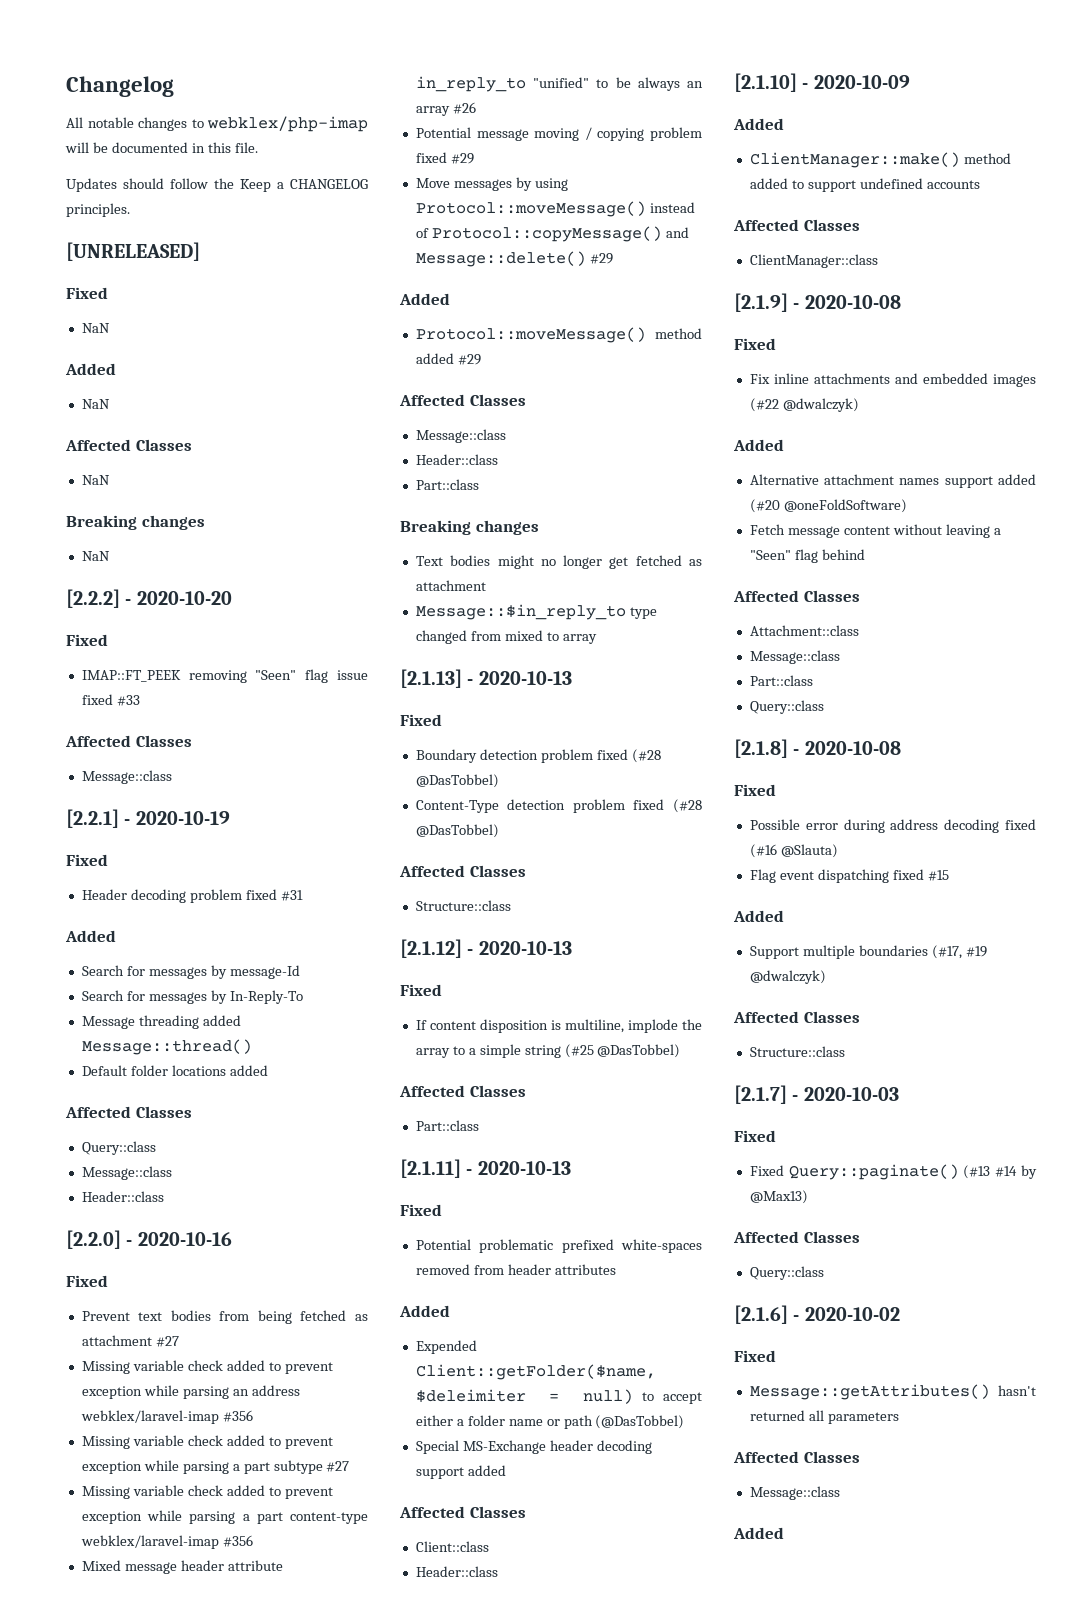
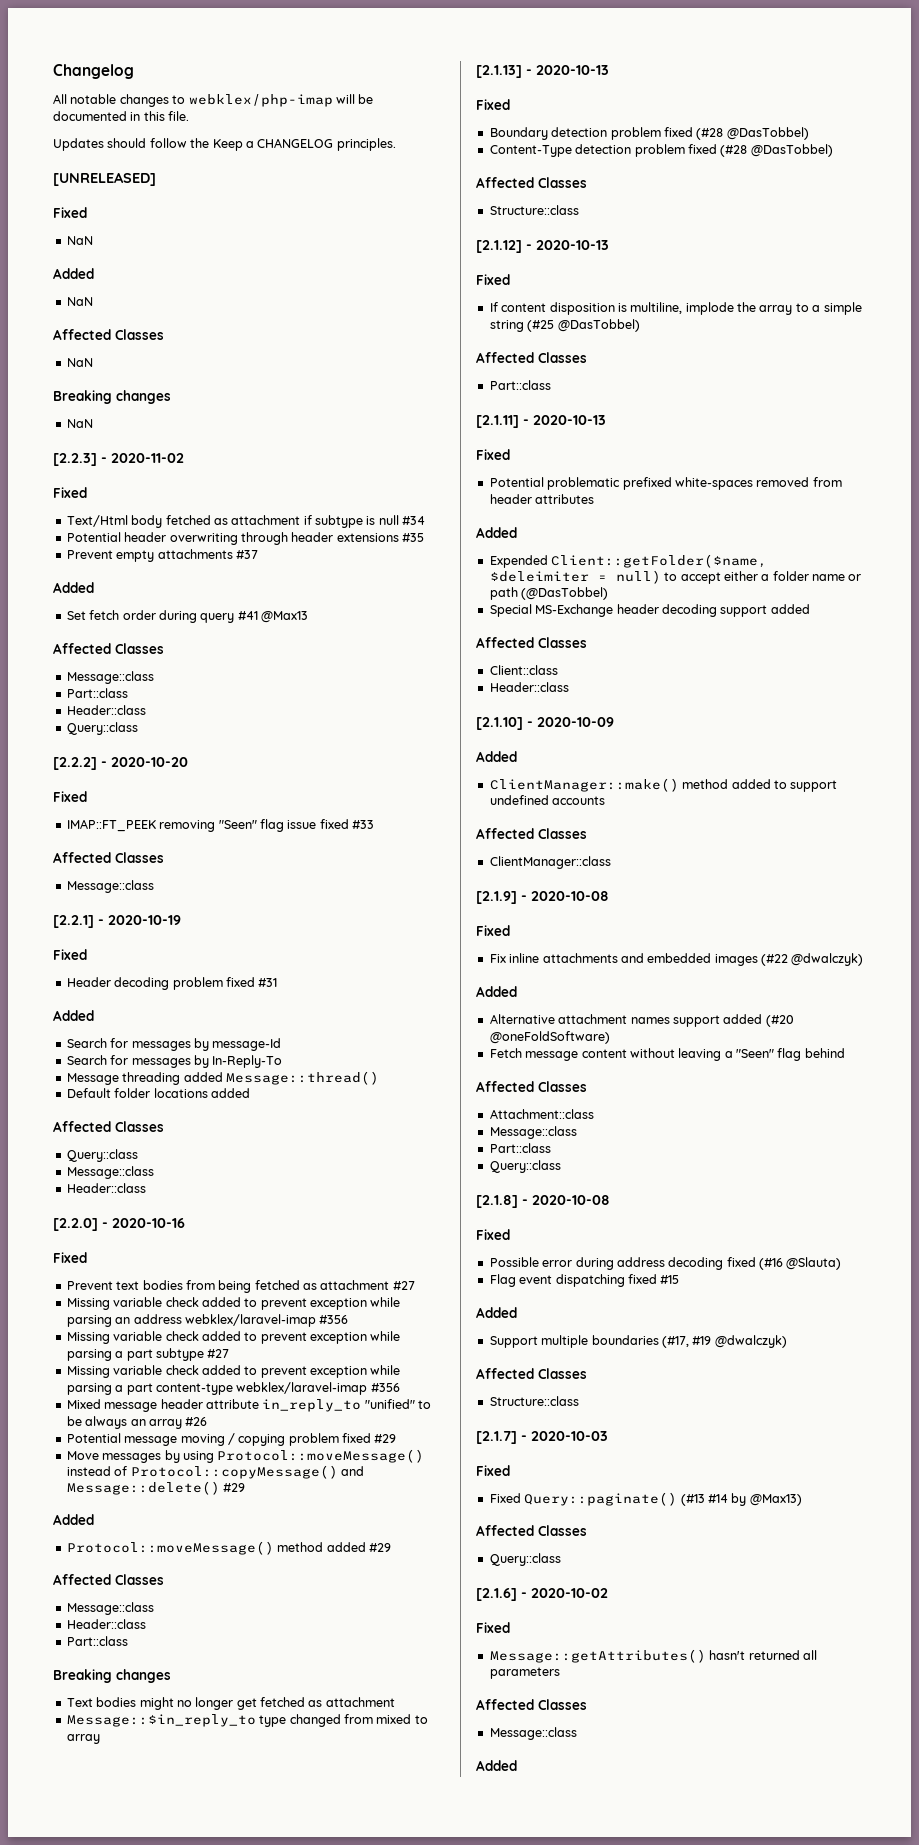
(110, 556) none -> [53,453,184,466] [53,487,87,498] [66,515,426,528] [66,532,424,545] [66,549,258,562] [53,582,94,593] [66,610,308,623] [53,643,164,654] [66,671,154,684] [66,688,128,698] [66,705,146,715] [66,722,138,735] // [2.2.3] - 2020-11-02 // Fixed // Text/Html body fetched as attachment if subtype is null #34 // Potential header overwriting through header extensions #35 // Prevent empty attachments #37 // Added // Set fetch order during query #41 @Max13 // Affected Classes // Message::class // Part::class // Header::class // Query::class

